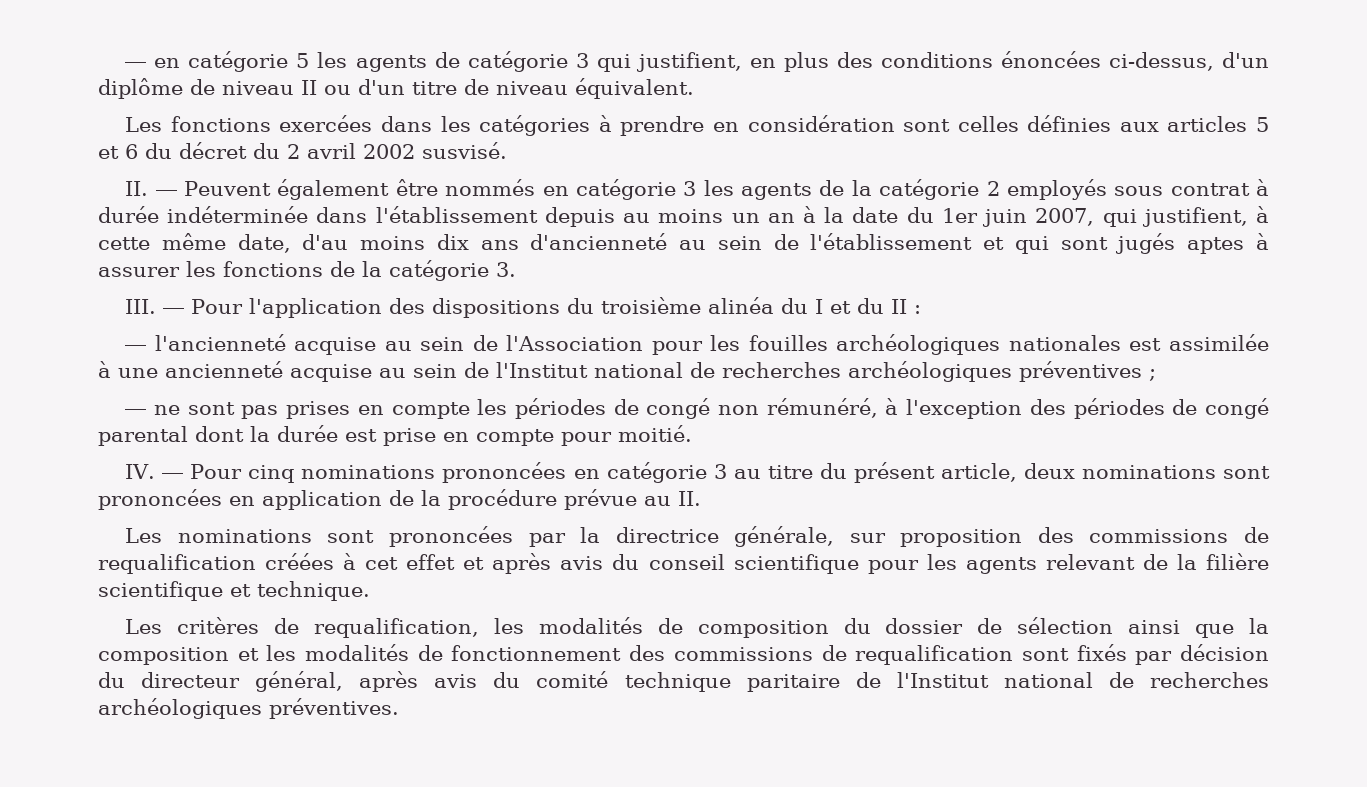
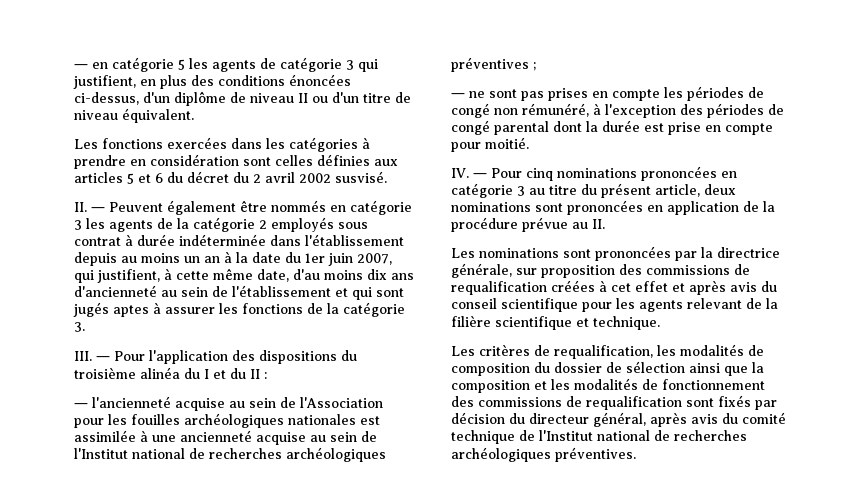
[746,674,840,692] paritaire -> (515, 437) none

